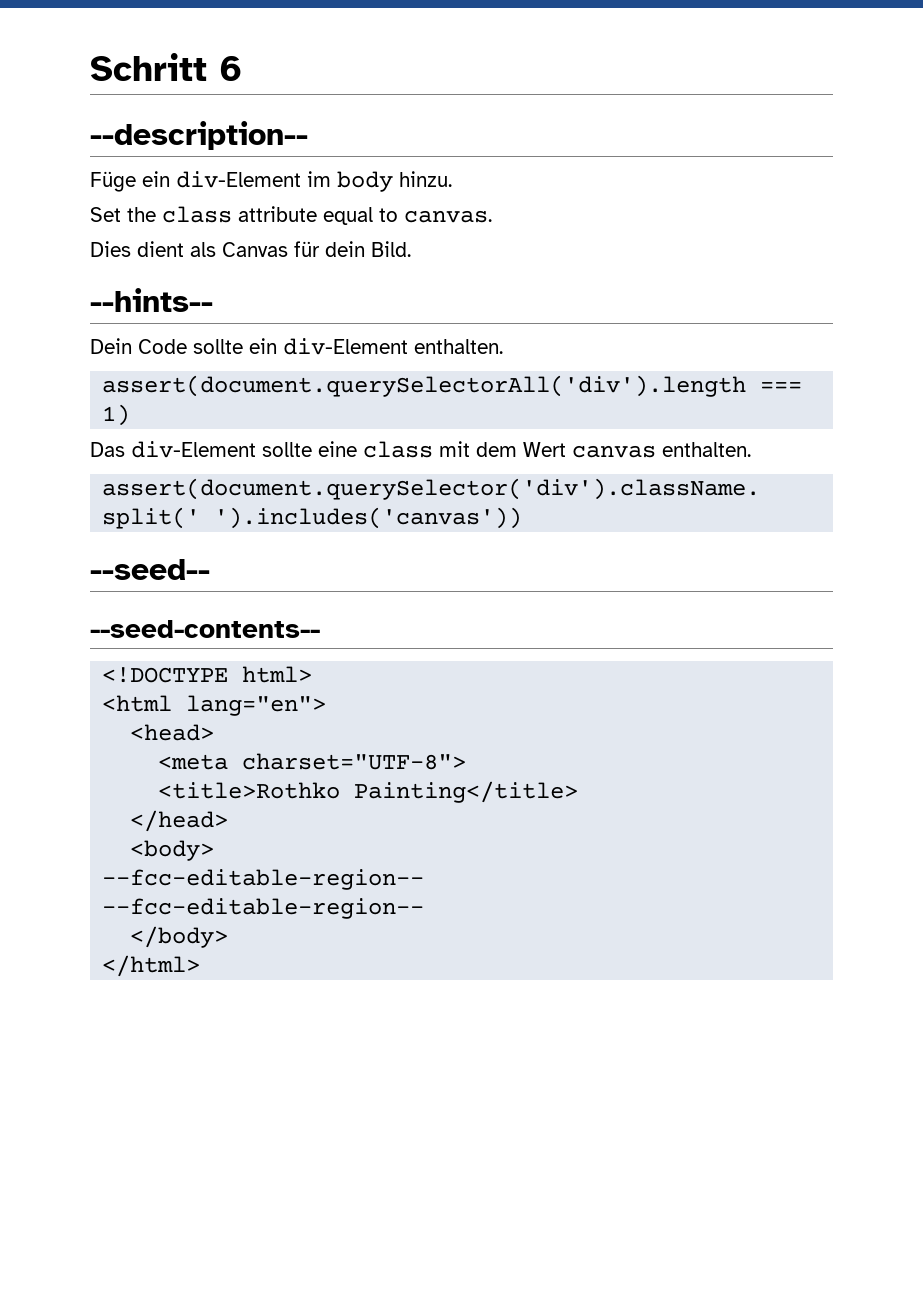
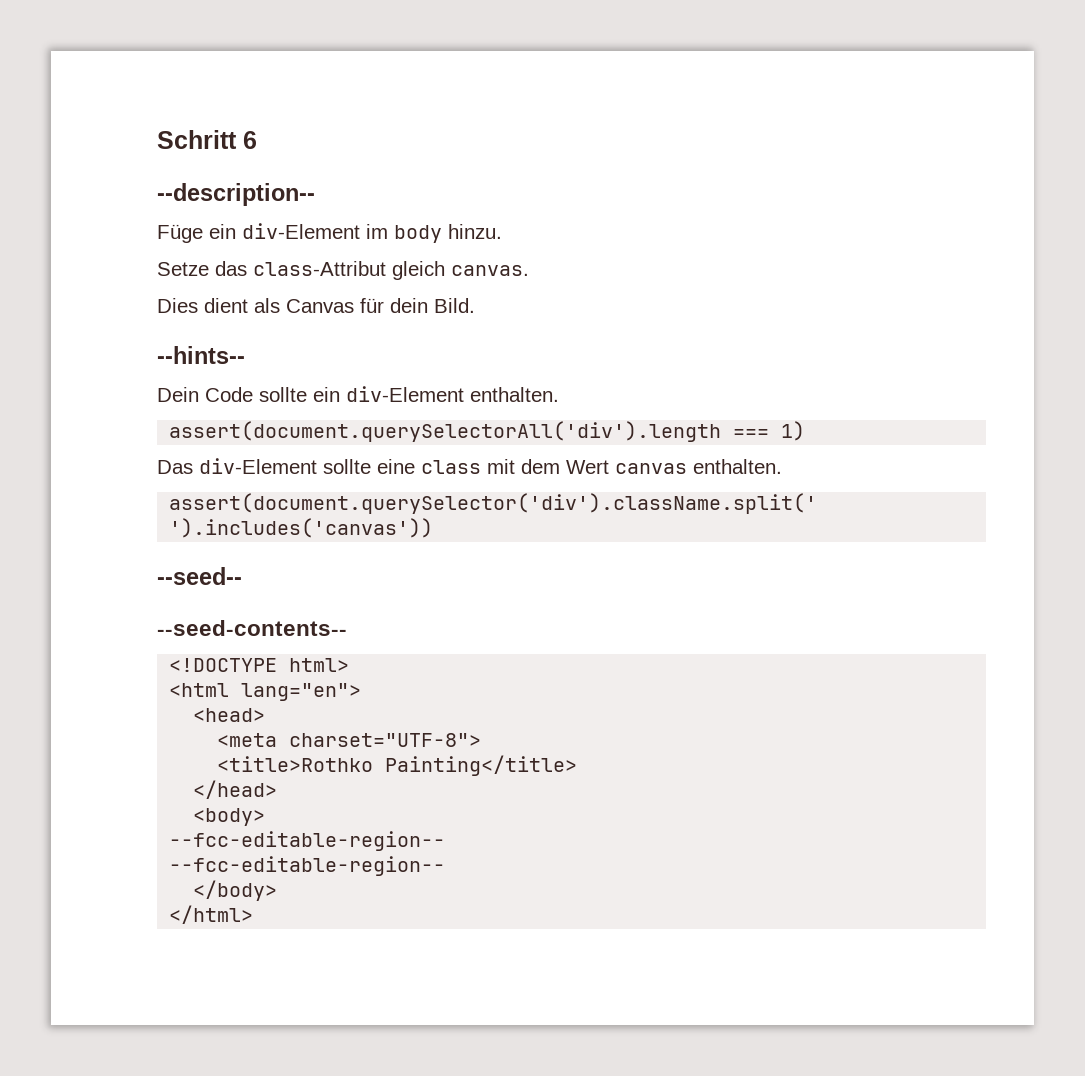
[90,206,398,225] Set the class attribute equal to -> [157,261,445,280] Setze das class-Attribut gleich

